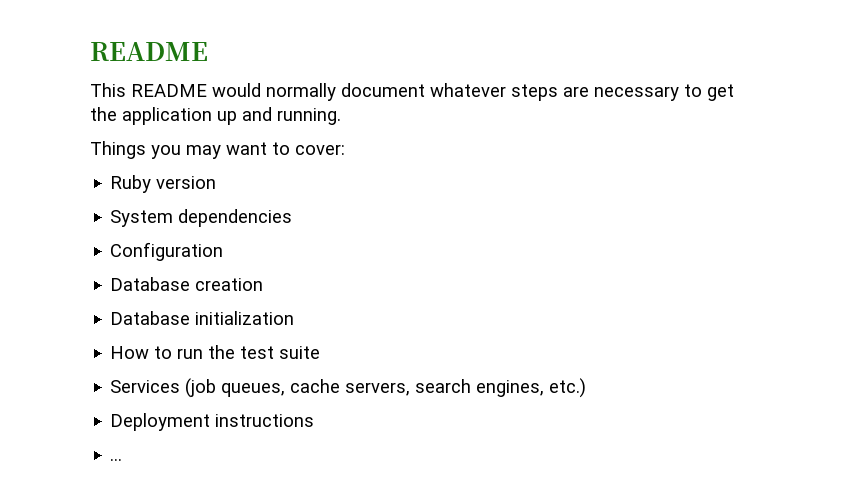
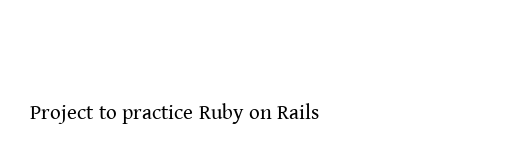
[90,42,208,61] [90,83,734,101] [90,107,341,125] [90,141,345,159] [110,175,217,193] [110,209,293,227] [110,242,224,261] [110,277,264,291] [110,311,295,325] [110,345,321,359] [110,378,587,398] [110,413,315,431] [110,458,123,461] README // This README would normally document whatever steps are necessary to get the application up and running. // Things you may want to cover: // Ruby version // System dependencies // Configuration // Database creation // Database initialization // How to run the test suite // Services (job queues, cache servers, search engines, etc.) // Deployment instructions // ... -> [30,103,320,124] Project to practice Ruby on Rails

